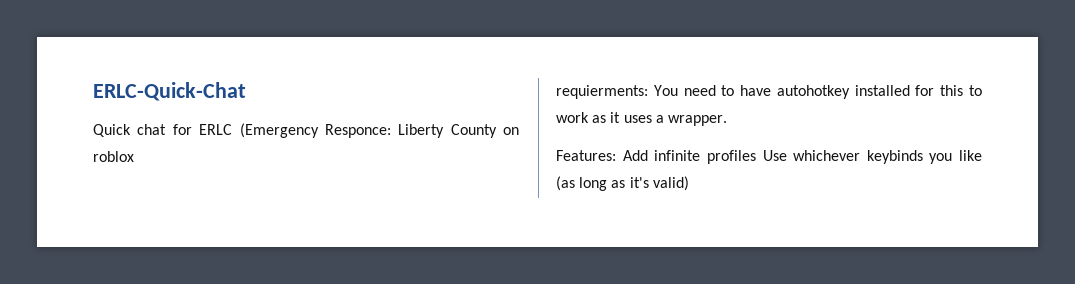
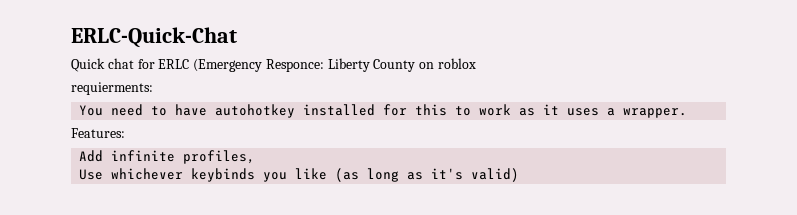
(648, 92) none -> (153, 88) //
(616, 155) none -> (125, 133) //
[706,150,756,164] profiles -> [183,150,256,164] profiles, //

